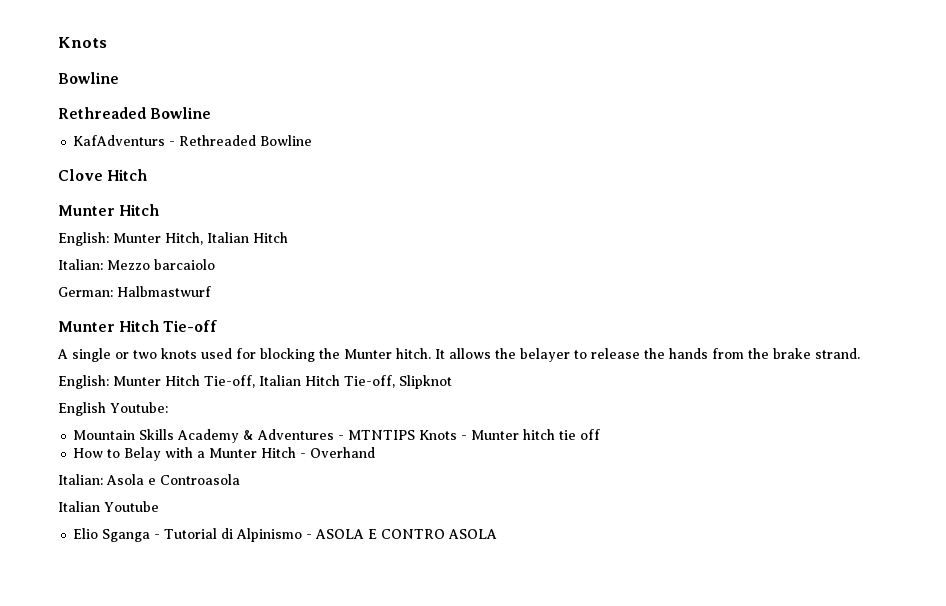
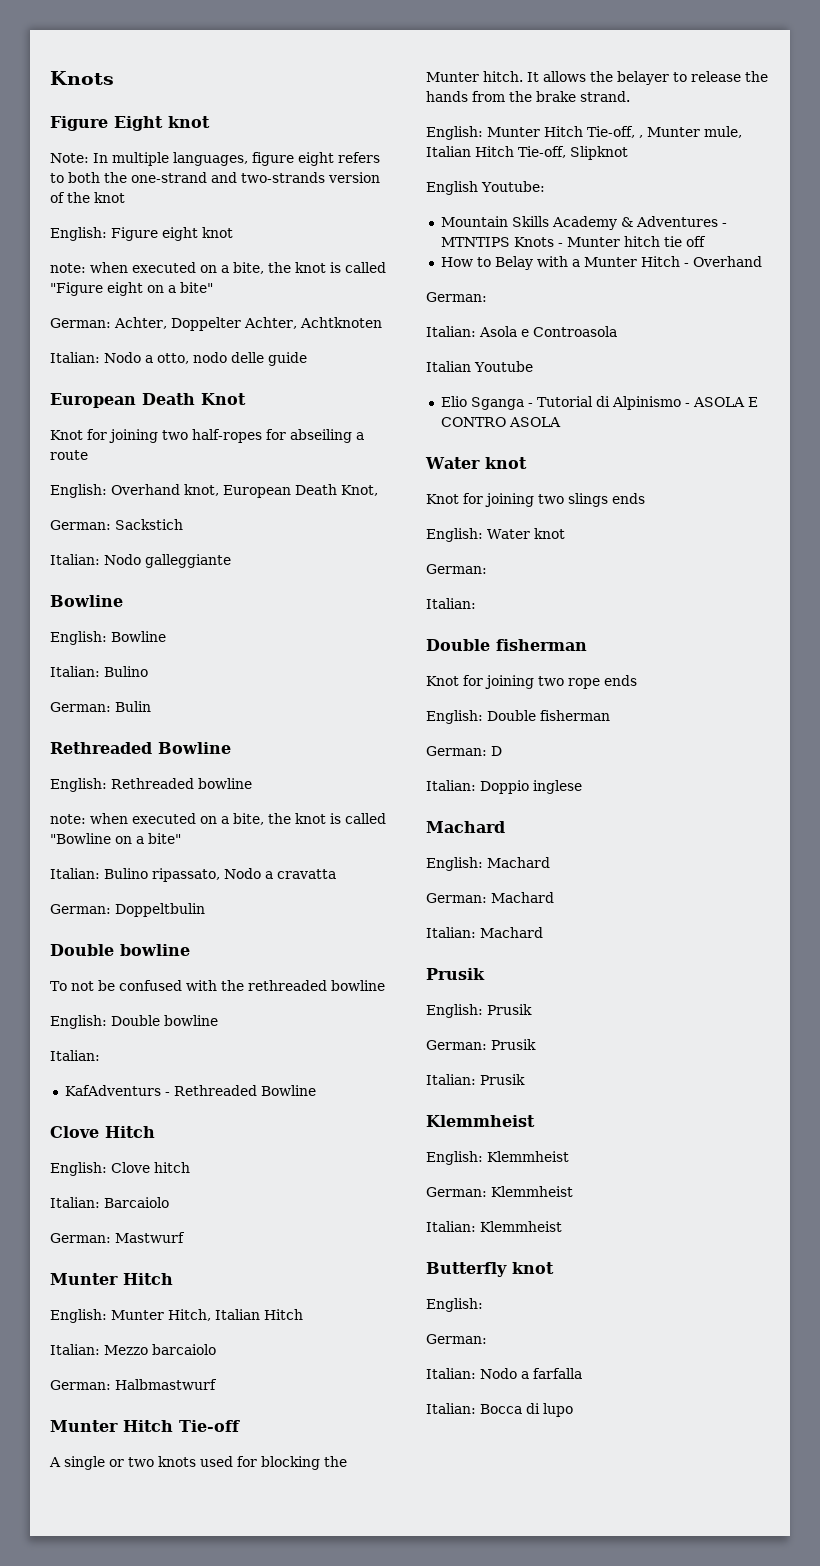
[58,72,119,84] [58,107,212,119] Bowline // Rethreaded Bowline -> [50,116,210,131] [50,152,380,166] [50,172,380,183] [50,192,125,203] [50,227,233,241] [50,262,386,274] [50,282,213,296] [50,317,382,331] [50,352,307,366] [50,393,246,408] [50,429,364,443] [50,450,88,460] [50,484,378,498] [50,519,183,530] [50,554,231,568] [50,595,123,607] [50,631,166,645] [50,666,148,677] [50,701,151,712] [50,742,231,754] [50,778,252,792] [50,813,386,825] [50,833,181,844] [50,868,336,882] [50,903,205,917] [50,944,190,956] [50,980,385,991] [50,1015,218,1029] [50,1050,100,1061] Figure Eight knot // Note: In multiple languages, figure eight refers to both the one-strand and two-strands version of the knot // English: Figure eight knot // note: when executed on a bite, the knot is called "Figure eight on a bite" // German: Achter, Doppelter Achter, Achtknoten // Italian: Nodo a otto, nodo delle guide // European Death Knot // Knot for joining two half-ropes for abseiling a route // English: Overhand knot, European Death Knot, // German: Sackstich // Italian: Nodo galleggiante // Bowline // English: Bowline // Italian: Bulino // German: Bulin // Rethreaded Bowline // English: Rethreaded bowline // note: when executed on a bite, the knot is called "Bowline on a bite" // Italian: Bulino ripassato, Nodo a cravatta // German: Doppeltbulin // Double bowline // To not be confused with the rethreaded bowline // English: Double bowline // Italian:
(148, 175) none -> [50,1162,190,1176] [50,1197,169,1208] [50,1232,185,1243] // English: Clove hitch // Italian: Barcaiolo // German: Mastwurf
(255, 381) none -> [639,126,742,138] , Munter mule,
(376, 452) none -> [426,292,487,302] // German:
(498, 534) none -> [425,457,527,469] [426,493,645,507] [426,528,565,542] [426,564,487,574] [426,598,476,609] [426,639,587,651] [426,675,637,689] [426,710,610,724] [426,746,502,756] [426,780,582,794] [426,821,505,833] [426,857,550,871] [426,892,554,903] [426,927,543,938] [426,968,485,980] [426,1004,532,1018] [426,1039,536,1050] [426,1074,525,1085] [426,1115,535,1127] [426,1151,569,1165] [426,1186,573,1197] [426,1221,562,1232] [426,1262,554,1277] [426,1298,483,1312] [426,1334,487,1344] [426,1368,582,1379] [426,1403,573,1417] // Water knot // Knot for joining two slings ends // English: Water knot // German: // Italian: // Double fisherman // Knot for joining two rope ends // English: Double fisherman // German: D // Italian: Doppio inglese // Machard // English: Machard // German: Machard // Italian: Machard // Prusik // English: Prusik // German: Prusik // Italian: Prusik // Klemmheist // English: Klemmheist // German: Klemmheist // Italian: Klemmheist // Butterfly knot // English: // German: // Italian: Nodo a farfalla // Italian: Bocca di lupo

